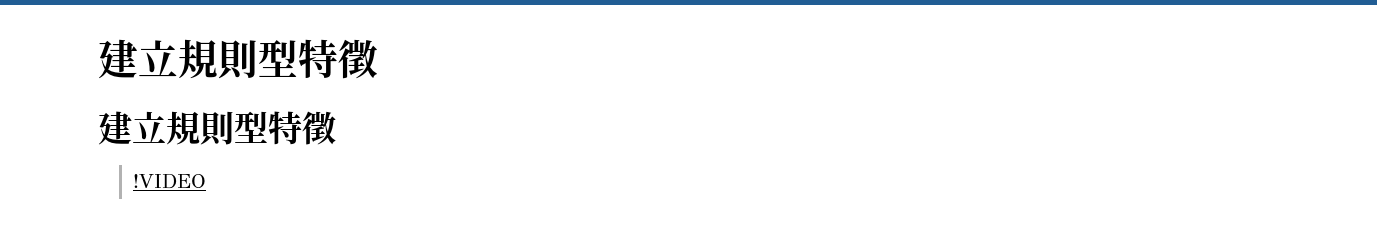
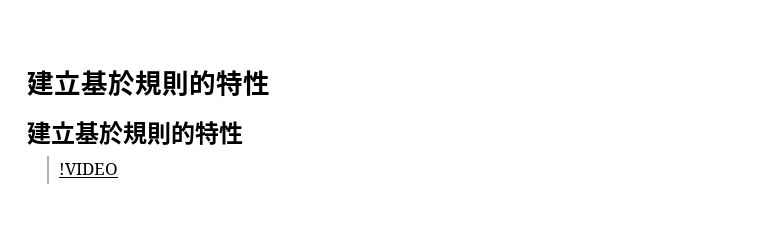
[98,39,378,80] [98,111,336,146] 建立規則型特徵 // 建立規則型特徵 -> [27,70,270,97] [27,121,243,145] 建立基於規則的特性 // 建立基於規則的特性

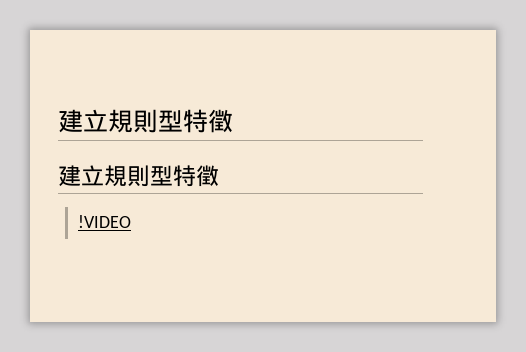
[27,70,270,97] [27,121,243,145] 建立基於規則的特性 // 建立基於規則的特性 -> [58,109,233,133] [58,165,219,187] 建立規則型特徵 // 建立規則型特徵

